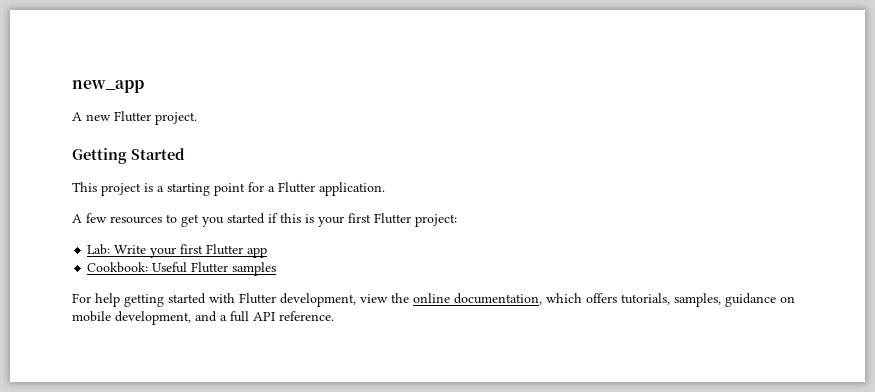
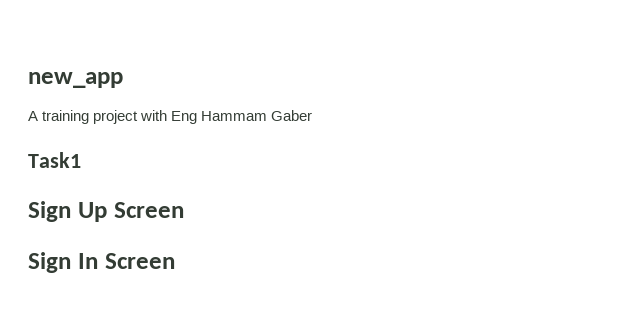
[86,111,197,125] [72,148,185,164] [72,182,385,196] [72,213,457,227] [87,244,268,258] [87,262,277,276] [72,293,795,307] [72,311,334,325] new Flutter project. // Getting Started // This project is a starting point for a Flutter application. // A few resources to get you started if this is your first Flutter project: // Lab: Write your first Flutter app // Cookbook: Useful Flutter samples // For help getting started with Flutter development, view the online documentation, which offers tutorials, samples, guidance on mobile development, and a full API reference. -> [42,110,313,124] [28,152,81,168] [28,201,184,222] [28,252,175,273] training project with Eng Hammam Gaber // Task1 // Sign Up Screen // Sign In Screen

